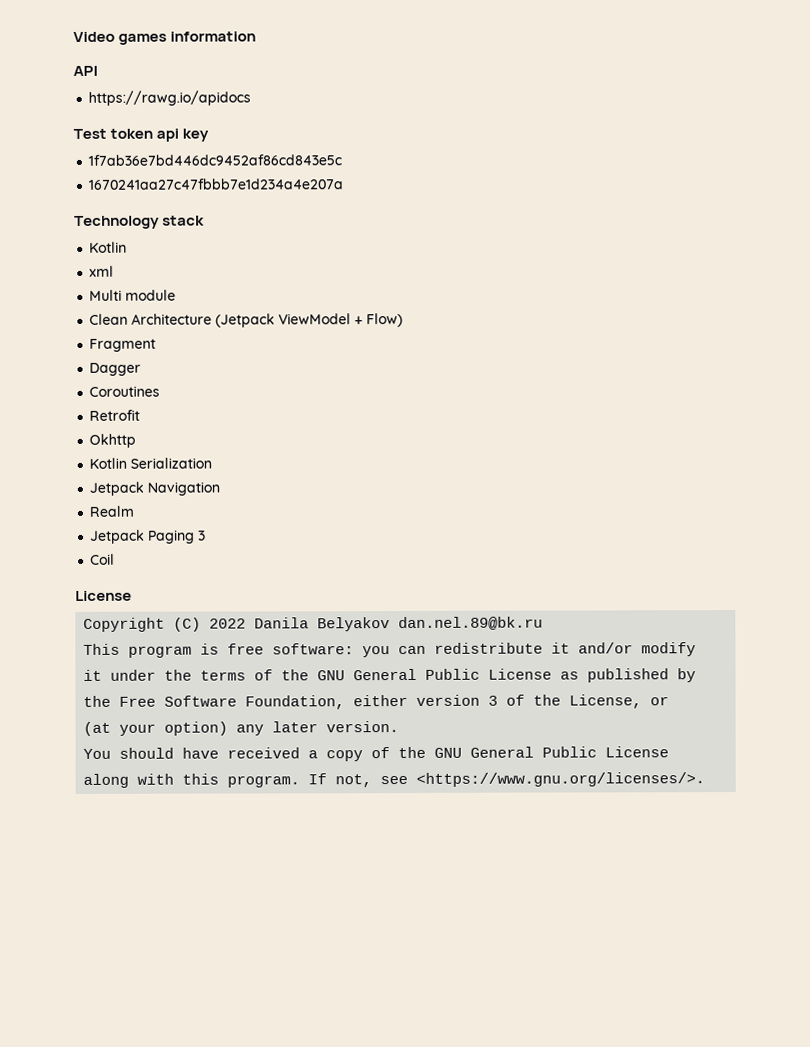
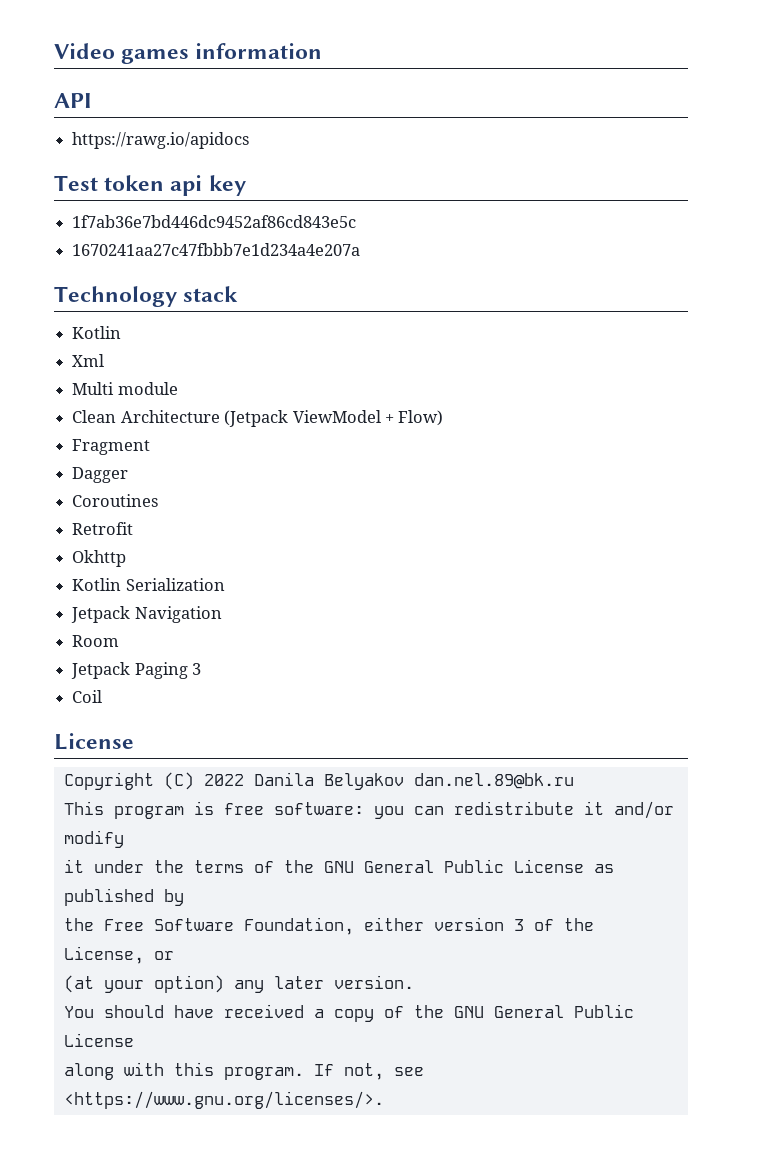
[89,265,115,277] xml -> [72,354,105,367] Xml
[89,505,135,517] Realm -> [72,635,120,647] Room

